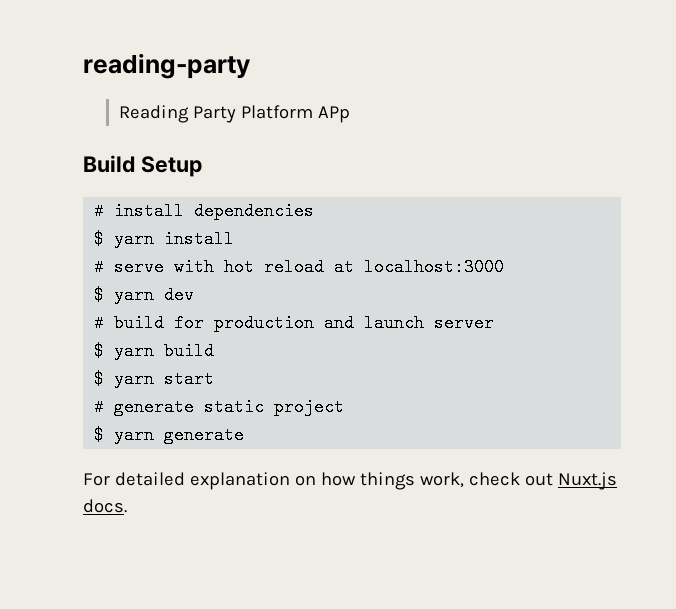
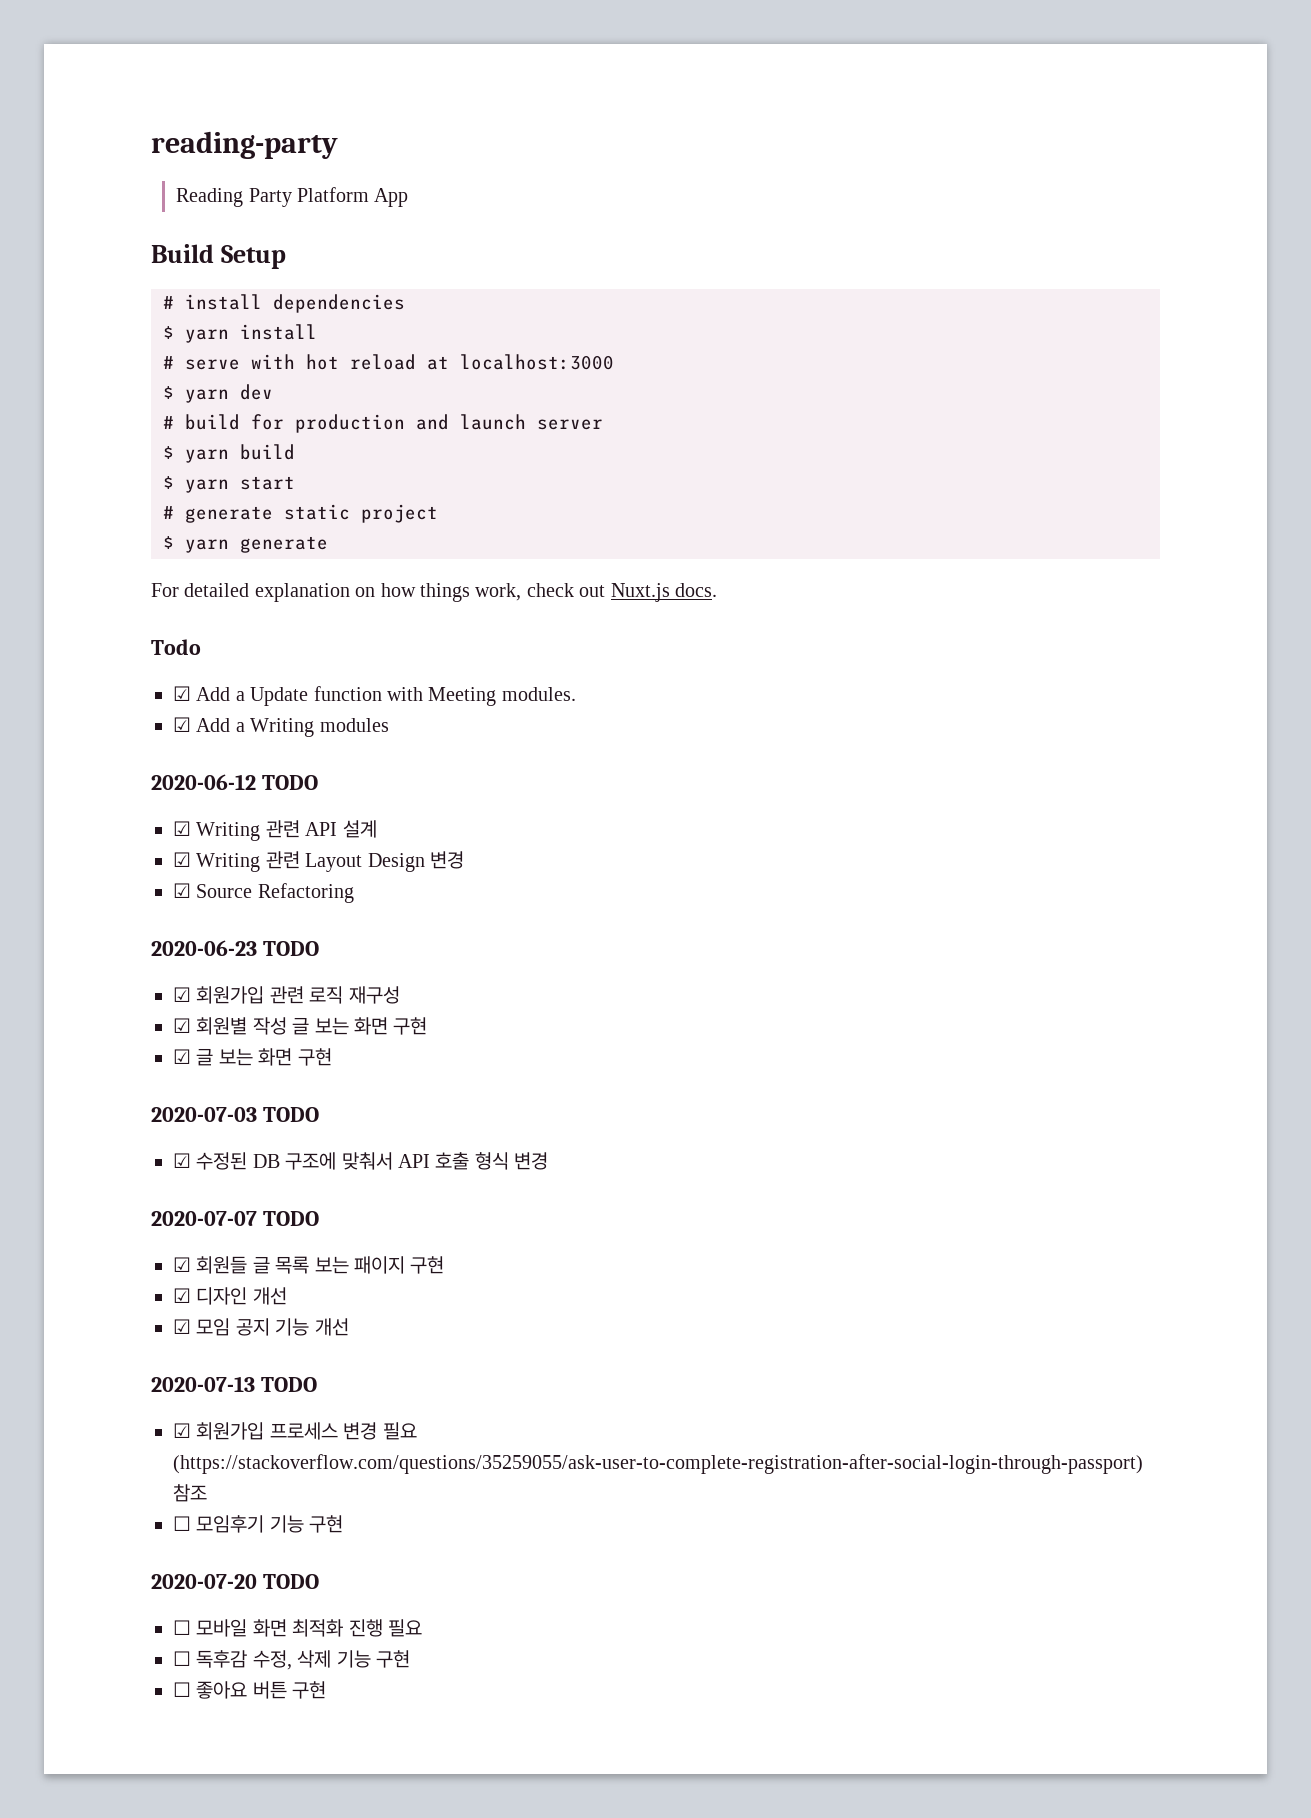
[317,106,350,123] APp -> [374,188,409,207] App
(127, 506) none -> [151,639,201,655] [173,686,576,706] [173,717,389,737] [151,774,318,790] [173,820,377,841] [173,851,464,872] [173,883,354,903] [151,940,319,956] [173,986,400,1004] [173,1017,428,1035] [173,1048,332,1066] [151,1107,319,1122] [173,1152,549,1170] [151,1211,319,1226] [173,1256,445,1274] [173,1287,287,1305] [173,1318,349,1336] [151,1376,317,1392] [173,1422,417,1440] [173,1454,1143,1474] [173,1484,207,1502] [173,1515,344,1533] [151,1574,319,1589] [173,1619,422,1637] [173,1650,410,1670] [173,1681,327,1699] // Todo // ☑ Add a Update function with Meeting modules. // ☑ Add a Writing modules // 2020-06-12 TODO // ☑ Writing 관련 API 설계 // ☑ Writing 관련 Layout Design 변경 // ☑ Source Refactoring // 2020-06-23 TODO // ☑ 회원가입 관련 로직 재구성 // ☑ 회원별 작성 글 보는 화면 구현 // ☑ 글 보는 화면 구현 // 2020-07-03 TODO // ☑ 수정된 DB 구조에 맞춰서 API 호출 형식 변경 // 2020-07-07 TODO // ☑ 회원들 글 목록 보는 패이지 구현 // ☑ 디자인 개선 // ☑ 모임 공지 기능 개선 // 2020-07-13 TODO // ☑ 회원가입 프로세스 변경 필요 (https://stackoverflow.com/questions/35259055/ask-user-to-complete-registration-after-social-login-through-passport) 참조 // ☐ 모임후기 기능 구현 // 2020-07-20 TODO // ☐ 모바일 화면 최적화 진행 필요 // ☐ 독후감 수정, 삭제 기능 구현 // ☐ 좋아요 버튼 구현

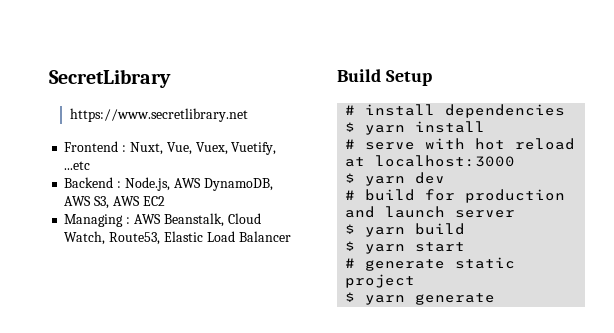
[151,131,338,159] [176,187,409,207] reading-party // Reading Party Platform App -> [49,69,171,88] [69,108,248,122] [64,141,277,155] [64,161,91,170] [64,177,273,191] [64,196,165,209] [64,213,261,227] [64,231,291,245] SecretLibrary // https://www.secretlibrary.net // Frontend : Nuxt, Vue, Vuex, Vuetify, ...etc // Backend : Node.js, AWS DynamoDB, AWS S3, AWS EC2 // Managing : AWS Beanstalk, Cloud Watch, Route53, Elastic Load Balancer
[151,583,717,602] [151,639,201,655] [173,686,576,706] [173,717,389,737] [151,774,318,790] [173,820,377,841] [173,851,464,872] [173,883,354,903] [151,940,319,956] [173,986,400,1004] [173,1017,428,1035] [173,1048,332,1066] [151,1107,319,1122] [173,1152,549,1170] [151,1211,319,1226] [173,1256,445,1274] [173,1287,287,1305] [173,1318,349,1336] [151,1376,317,1392] [173,1422,417,1440] [173,1454,1143,1474] [173,1484,207,1502] [173,1515,344,1533] [151,1574,319,1589] [173,1619,422,1637] [173,1650,410,1670] [173,1681,327,1699] // For detailed explanation on how things work, check out Nuxt.js docs. // Todo // ☑ Add a Update function with Meeting modules. // ☑ Add a Writing modules // 2020-06-12 TODO // ☑ Writing 관련 API 설계 // ☑ Writing 관련 Layout Design 변경 // ☑ Source Refactoring // 2020-06-23 TODO // ☑ 회원가입 관련 로직 재구성 // ☑ 회원별 작성 글 보는 화면 구현 // ☑ 글 보는 화면 구현 // 2020-07-03 TODO // ☑ 수정된 DB 구조에 맞춰서 API 호출 형식 변경 // 2020-07-07 TODO // ☑ 회원들 글 목록 보는 패이지 구현 // ☑ 디자인 개선 // ☑ 모임 공지 기능 개선 // 2020-07-13 TODO // ☑ 회원가입 프로세스 변경 필요 (https://stackoverflow.com/questions/35259055/ask-user-to-complete-registration-after-social-login-through-passport) 참조 // ☐ 모임후기 기능 구현 // 2020-07-20 TODO // ☐ 모바일 화면 최적화 진행 필요 // ☐ 독후감 수정, 삭제 기능 구현 // ☐ 좋아요 버튼 구현 -> (496, 299) none

